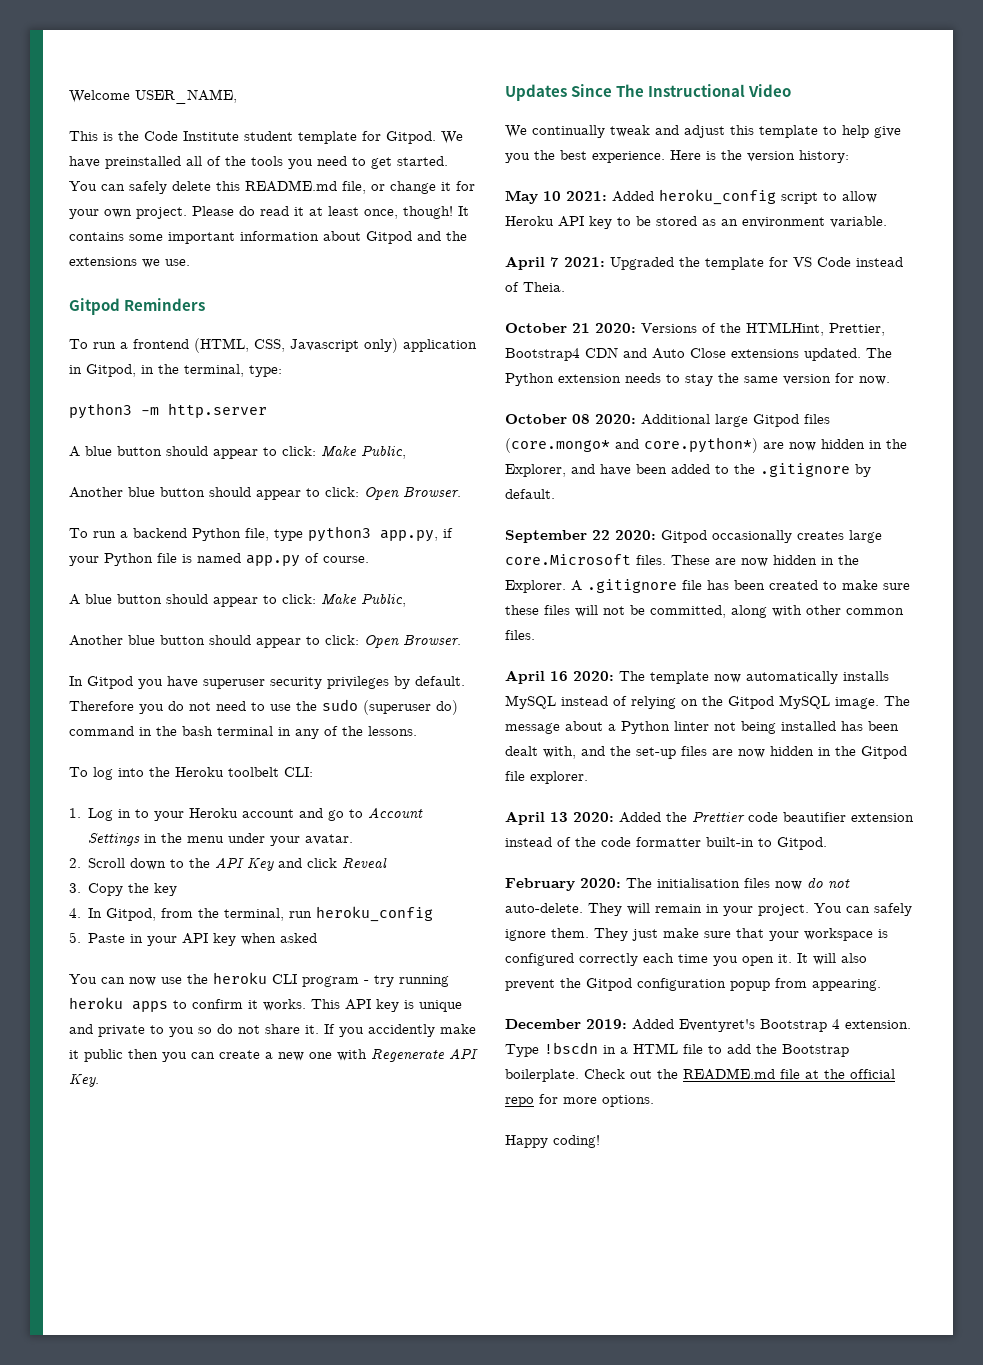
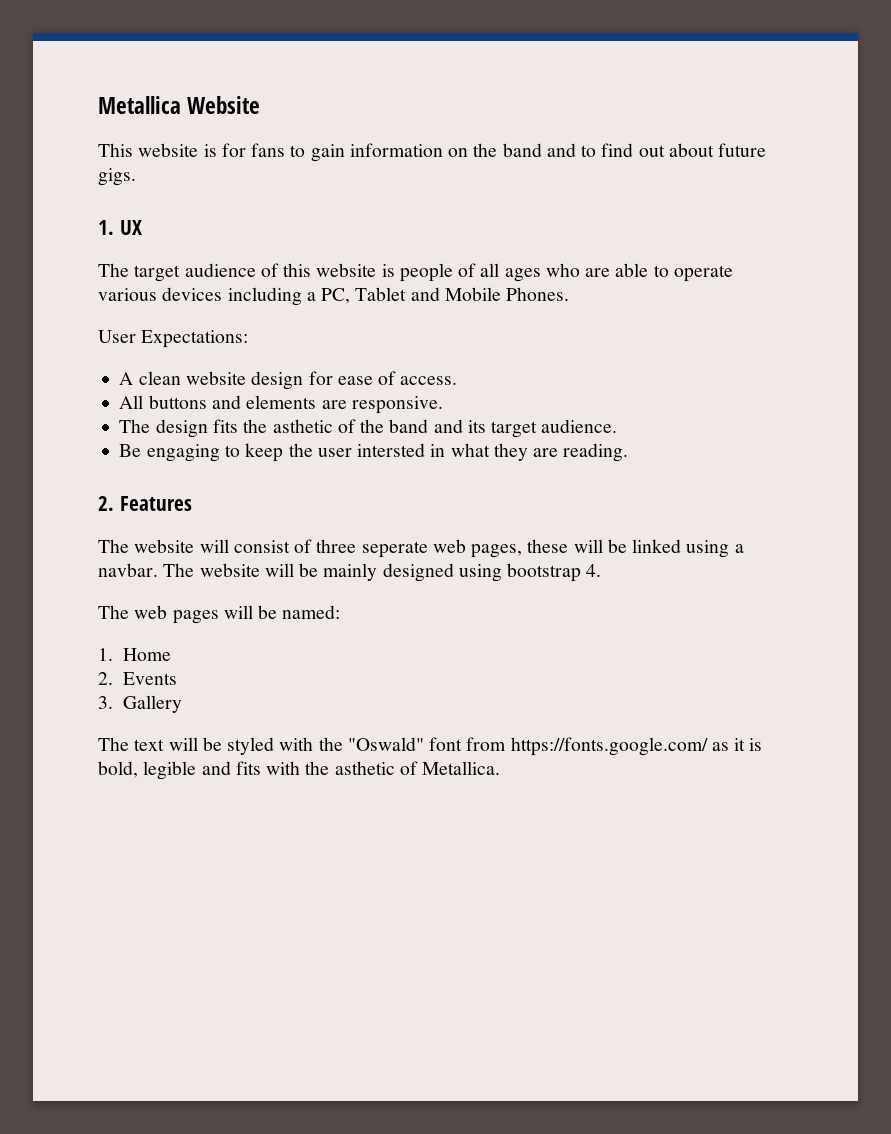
[69,89,237,104] [69,131,463,144] [69,156,448,169] [69,180,475,194] [69,206,469,219] [69,231,467,244] [69,257,190,268] [69,298,206,315] [69,338,477,353] [69,364,282,377] [69,403,267,419] [69,445,406,459] [69,487,461,500] [69,526,453,542] [69,553,369,567] [69,593,406,607] [69,635,461,648] [69,676,465,689] [69,699,458,715] [69,726,417,739] [69,767,313,780] [69,807,424,821] [88,833,354,846] [69,857,388,871] [69,883,178,896] [69,906,434,922] [69,932,318,946] [69,972,449,987] [69,997,462,1012] [69,1024,476,1037] [69,1048,478,1062] [69,1073,99,1087] [505,84,792,101] [505,125,901,138] [505,150,849,163] [505,189,877,205] [505,216,887,229] [505,256,903,270] [505,282,565,292] [505,322,885,336] [505,347,892,361] [505,373,890,386] [505,414,830,427] [505,437,907,453] [505,463,871,477] [505,489,555,499] [505,530,882,543] [505,554,859,567] [505,579,910,593] [505,605,904,618] [505,630,535,640] [505,670,889,684] [505,695,910,709] [505,721,899,734] [505,746,907,759] [505,771,588,784] [505,811,914,825] [505,837,827,850] [505,877,850,891] [505,903,912,916] [505,928,888,941] [505,953,867,966] [505,978,881,991] [505,1019,911,1032] [505,1042,849,1057] [505,1068,895,1082] [505,1094,654,1107] [505,1135,600,1148] Welcome USER_NAME, // This is the Code Institute student template for Gitpod. We have preinstalled all of the tools you need to get started. You can safely delete this README.md file, or change it for your own project. Please do read it at least once, though! It contains some important information about Gitpod and the extensions we use. // Gitpod Reminders // To run a frontend (HTML, CSS, Javascript only) application in Gitpod, in the terminal, type: // python3 -m http.server // A blue button should appear to click: Make Public, // Another blue button should appear to click: Open Browser. // To run a backend Python file, type python3 app.py, if your Python file is named app.py of course. // A blue button should appear to click: Make Public, // Another blue button should appear to click: Open Browser. // In Gitpod you have superuser security privileges by default. Therefore you do not need to use the sudo (superuser do) command in the bash terminal in any of the lessons. // To log into the Heroku toolbelt CLI: // 1. Log in to your Heroku account and go to Account Settings in the menu under your avatar. // 2. Scroll down to the API Key and click Reveal // 3. Copy the key // 4. In Gitpod, from the terminal, run heroku_config // 5. Paste in your API key when asked // You can now use the heroku CLI program - try running heroku apps to confirm it works. This API key is unique and private to you so do not share it. If you accidently make it public then you can create a new one with Regenerate API Key. // Updates Since The Instructional Video // We continually tweak and adjust this template to help give you the best experience. Here is the version history: // May 10 2021: Added heroku_config script to allow Heroku API key to be stored as an environment variable. // April 7 2021: Upgraded the template for VS Code instead of Theia. // October 21 2020: Versions of the HTMLHint, Prettier, Bootstrap4 CDN and Auto Close extensions updated. The Python extension needs to stay the same version for now. // October 08 2020: Additional large Gitpod files (core.mongo* and core.python*) are now hidden in the Explorer, and have been added to the .gitignore by default. // September 22 2020: Gitpod occasionally creates large core.Microsoft files. These are now hidden in the Explorer. A .gitignore file has been created to make sure these files will not be committed, along with other common files. // April 16 2020: The template now automatically installs MySQL instead of relying on the Gitpod MySQL image. The message about a Python linter not being installed has been dealt with, and the set-up files are now hidden in the Gitpod file explorer. // April 13 2020: Added the Prettier code beautifier extension instead of the code formatter built-in to Gitpod. // February 2020: The initialisation files now do not auto-delete. They will remain in your project. You can safely ignore them. They just make sure that your workspace is configured correctly each time you open it. It will also prevent the Gitpod configuration popup from appearing. // December 2019: Added Eventyret's Bootstrap 4 extension. Type !bscdn in a HTML file to add the Bootstrap boilerplate. Check out the README.md file at the official repo for more options. // Happy coding! -> [98,96,261,114] [98,143,767,162] [98,168,136,186] [98,220,142,235] [98,263,733,282] [98,287,570,306] [98,330,249,348] [119,371,458,390] [119,395,443,414] [119,419,618,438] [119,443,629,462] [98,496,192,511] [98,539,744,558] [98,563,602,582] [98,605,341,624] [98,648,171,661] [98,672,177,685] [98,695,182,713] [98,737,763,756] [98,761,501,780] Metallica Website // This website is for fans to gain information on the band and to find out about future gigs. // 1. UX // The target audience of this website is people of all ages who are able to operate various devices including a PC, Tablet and Mobile Phones. // User Expectations: // A clean website design for ease of access. // All buttons and elements are responsive. // The design fits the asthetic of the band and its target audience. // Be engaging to keep the user intersted in what they are reading. // 2. Features // The website will consist of three seperate web pages, these will be linked using a navbar. The website will be mainly designed using bootstrap 4. // The web pages will be named: // 1. Home // 2. Events // 3. Gallery // The text will be styled with the "Oswald" font from https://fonts.google.com/ as it is bold, legible and fits with the asthetic of Metallica.

